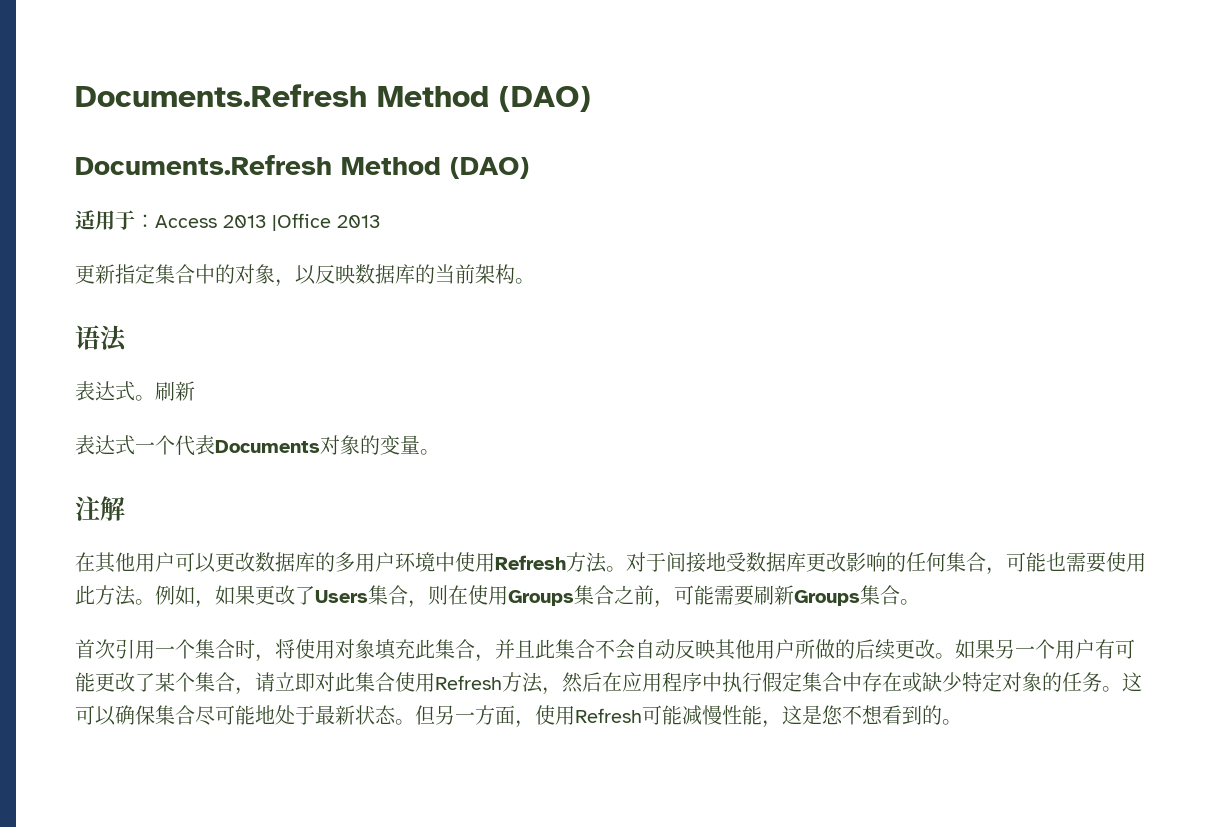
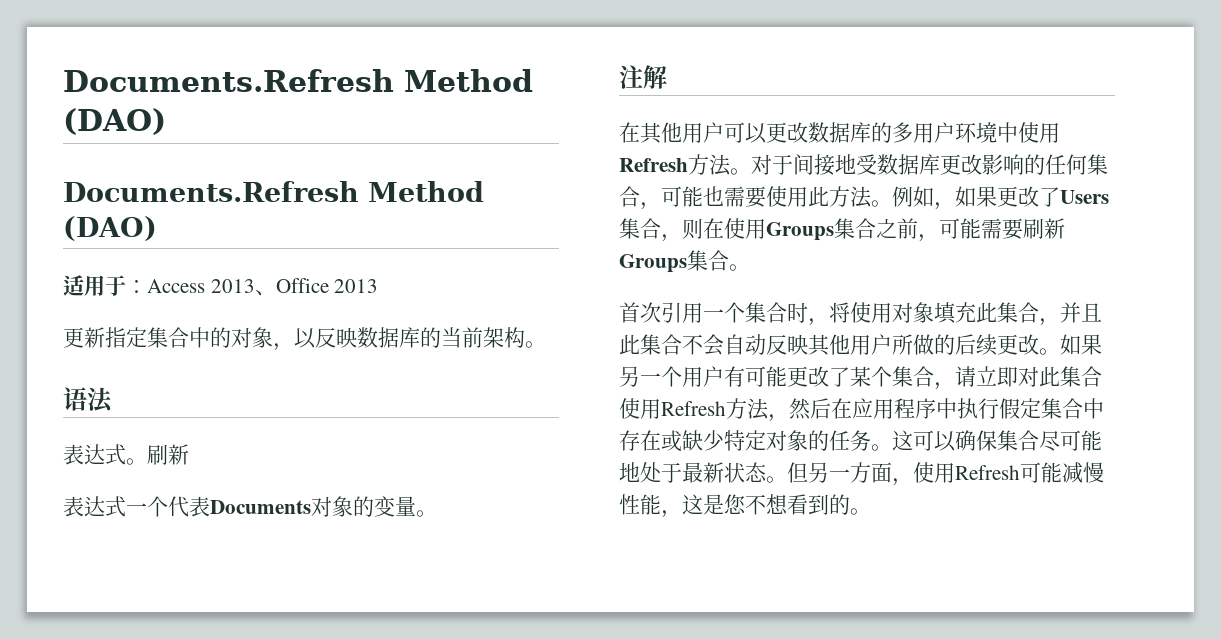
[272,213,331,231] |Office -> [254,278,329,296] 、Office

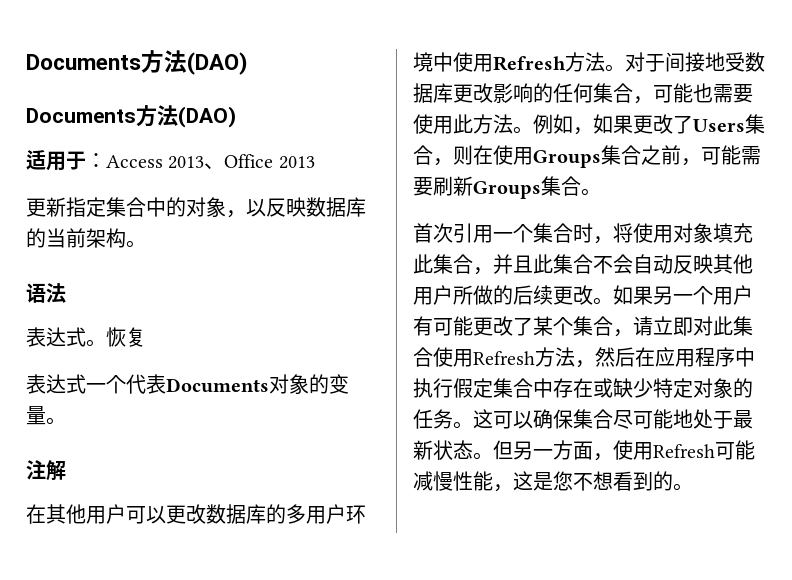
[63,69,533,92] [63,108,166,135] [63,181,484,202] Documents.Refresh Method (DAO) // Documents.Refresh Method -> [26,50,248,75] [26,105,178,127] Documents方法(DAO) // Documents方法
[147,444,189,465] 刷新 -> [106,327,146,347] 恢复

